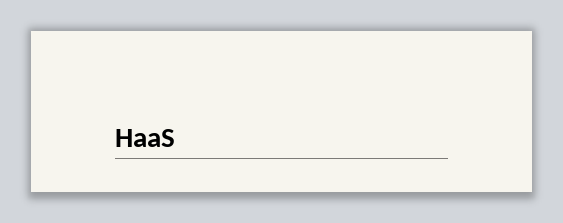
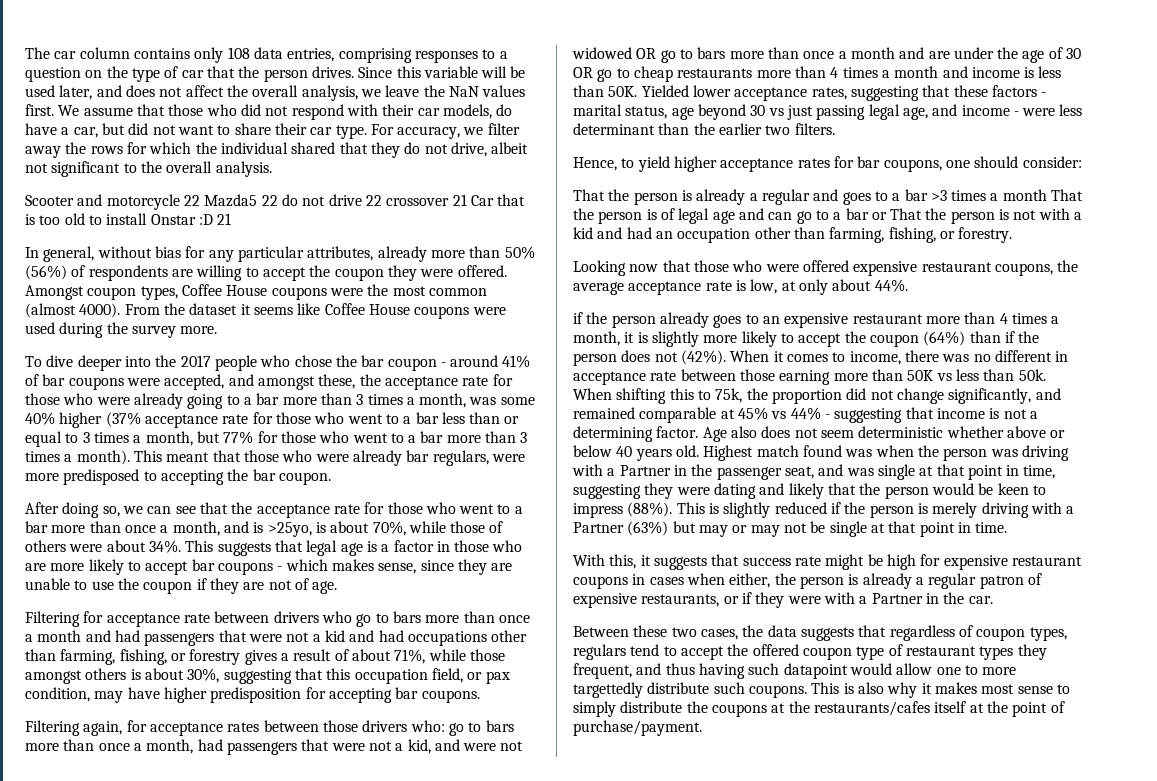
[115,129,175,147] HaaS -> [25,47,508,63] [25,66,526,82] [25,85,526,101] [25,104,513,120] [25,123,520,139] [25,142,529,158] [25,161,272,177] [25,194,526,210] [25,213,232,225] [25,246,535,262] [25,265,507,281] [25,284,487,300] [25,303,506,319] [25,322,218,338] [25,355,531,371] [25,374,513,390] [25,393,535,409] [25,412,520,428] [25,431,528,447] [25,450,525,466] [25,469,331,485] [25,502,523,518] [25,521,504,537] [25,540,523,556] [25,559,513,575] [25,578,338,594] [25,611,530,627] [25,630,528,646] [25,649,505,665] [25,668,510,684] [25,687,480,703] [25,720,514,736] [25,739,524,755] [572,47,1082,63] [573,66,1062,82] [573,85,1047,101] [573,104,1083,120] [573,123,835,135] [573,156,1082,172] [573,189,1084,205] [573,208,1083,224] [573,227,1013,243] [573,260,1079,276] [573,279,908,295] [573,312,1060,328] [573,331,1040,347] [573,350,1069,366] [573,369,1046,385] [573,388,1061,404] [573,407,1038,423] [573,426,1066,442] [573,445,1069,461] [572,464,1056,480] [573,483,1046,499] [573,502,1075,518] [573,521,1008,537] [573,554,1082,570] [573,573,1042,589] [573,592,993,608] [573,625,1067,641] [573,644,1047,660] [573,663,1017,679] [573,682,1070,698] [573,701,1065,717] [573,720,702,736] The car column contains only 108 data entries, comprising responses to a question on the type of car that the person drives. Since this variable will be used later, and does not affect the overall analysis, we leave the NaN values first. We assume that those who did not respond with their car models, do have a car, but did not want to share their car type. For accuracy, we filter away the rows for which the individual shared that they do not drive, albeit not significant to the overall analysis. // Scooter and motorcycle 22 Mazda5 22 do not drive 22 crossover 21 Car that is too old to install Onstar :D 21 // In general, without bias for any particular attributes, already more than 50% (56%) of respondents are willing to accept the coupon they were offered. Amongst coupon types, Coffee House coupons were the most common (almost 4000). From the dataset it seems like Coffee House coupons were used during the survey more. // To dive deeper into the 2017 people who chose the bar coupon - around 41% of bar coupons were accepted, and amongst these, the acceptance rate for those who were already going to a bar more than 3 times a month, was some 40% higher (37% acceptance rate for those who went to a bar less than or equal to 3 times a month, but 77% for those who went to a bar more than 3 times a month). This meant that those who were already bar regulars, were more predisposed to accepting the bar coupon. // After doing so, we can see that the acceptance rate for those who went to a bar more than once a month, and is >25yo, is about 70%, while those of others were about 34%. This suggests that legal age is a factor in those who are more likely to accept bar coupons - which makes sense, since they are unable to use the coupon if they are not of age. // Filtering for acceptance rate between drivers who go to bars more than once a month and had passengers that were not a kid and had occupations other than farming, fishing, or forestry gives a result of about 71%, while those amongst others is about 30%, suggesting that this occupation field, or pax condition, may have higher predisposition for accepting bar coupons. // Filtering again, for acceptance rates between those drivers who: go to bars more than once a month, had passengers that were not a kid, and were not widowed OR go to bars more than once a month and are under the age of 30 OR go to cheap restaurants more than 4 times a month and income is less than 50K. Yielded lower acceptance rates, suggesting that these factors - marital status, age beyond 30 vs just passing legal age, and income - were less determinant than the earlier two filters. // Hence, to yield higher acceptance rates for bar coupons, one should consider: // That the person is already a regular and goes to a bar >3 times a month That the person is of legal age and can go to a bar or That the person is not with a kid and had an occupation other than farming, fishing, or forestry. // Looking now that those who were offered expensive restaurant coupons, the average acceptance rate is low, at only about 44%. // if the person already goes to an expensive restaurant more than 4 times a month, it is slightly more likely to accept the coupon (64%) than if the person does not (42%). When it comes to income, there was no different in acceptance rate between those earning more than 50K vs less than 50k. When shifting this to 75k, the proportion did not change significantly, and remained comparable at 45% vs 44% - suggesting that income is not a determining factor. Age also does not seem deterministic whether above or below 40 years old. Highest match found was when the person was driving with a Partner in the passenger seat, and was single at that point in time, suggesting they were dating and likely that the person would be keen to impress (88%). This is slightly reduced if the person is merely driving with a Partner (63%) but may or may not be single at that point in time. // With this, it suggests that success rate might be high for expensive restaurant coupons in cases when either, the person is already a regular patron of expensive restaurants, or if they were with a Partner in the car. // Between these two cases, the data suggests that regardless of coupon types, regulars tend to accept the offered coupon type of restaurant types they frequent, and thus having such datapoint would allow one to more targettedly distribute such coupons. This is also why it makes most sense to simply distribute the coupons at the restaurants/cafes itself at the point of purchase/payment.

